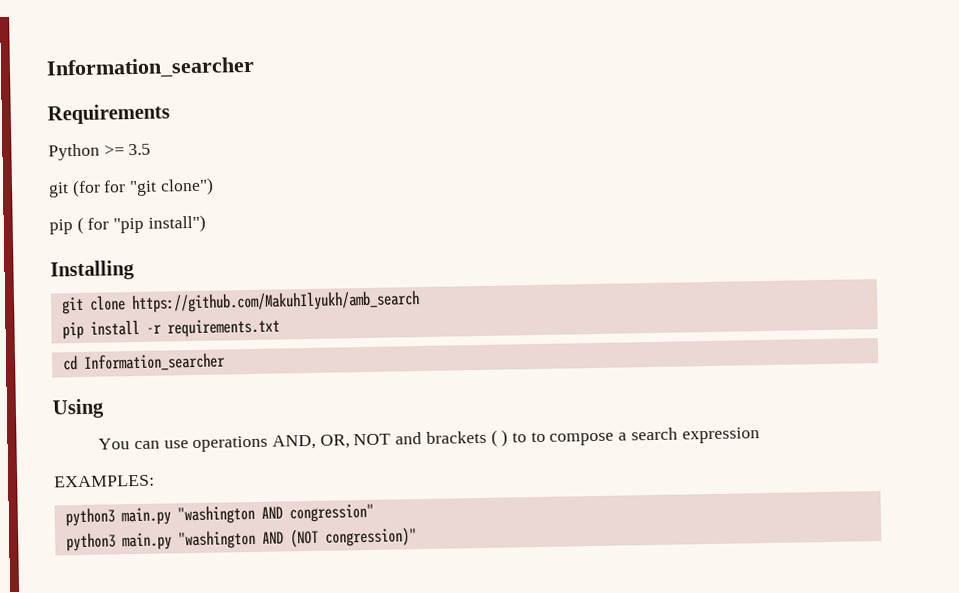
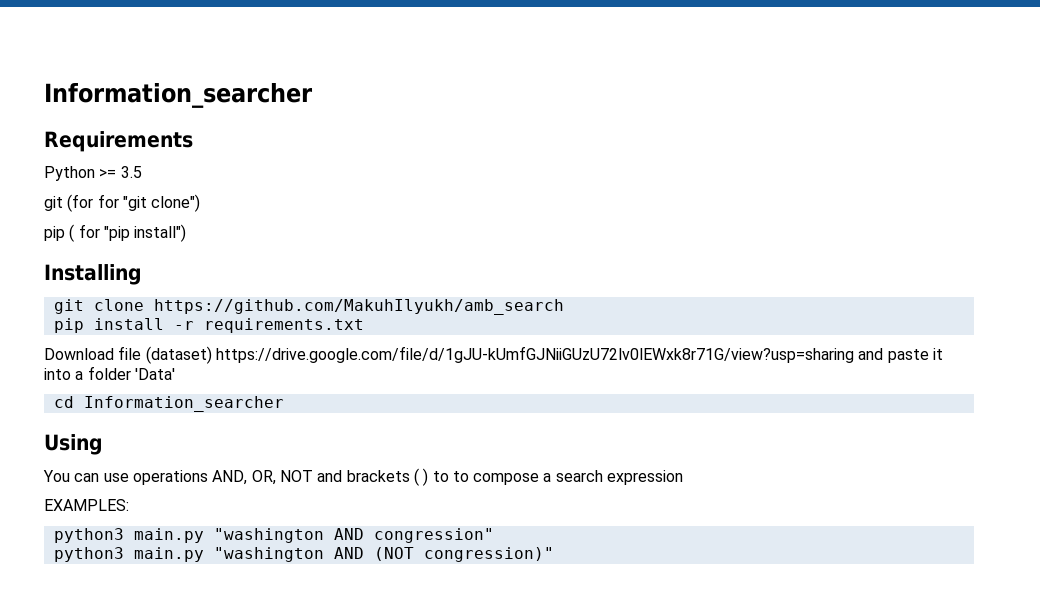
(280, 328) none -> [44,346,943,364] [44,366,175,380] // Download file (dataset) https://drive.google.com/file/d/1gJU-kUmfGJNiiGUzU72lv0lEWxk8r71G/view?usp=sharing and paste it into a folder 'Data'

